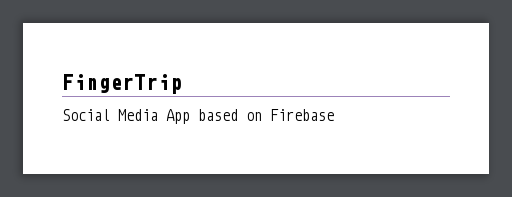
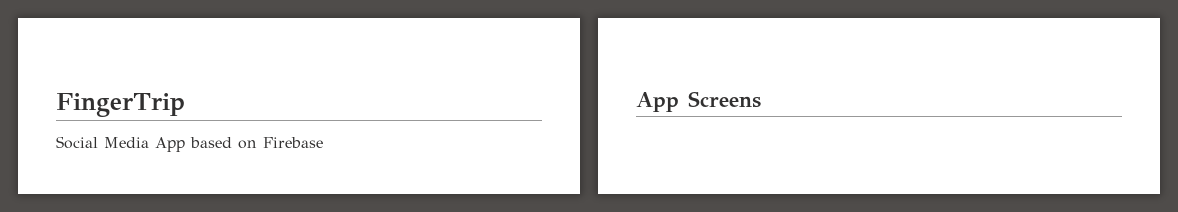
(334, 115) none -> [636,91,761,112] // App Screens

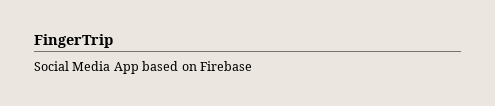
[636,91,761,112] // App Screens -> (252, 66) none

